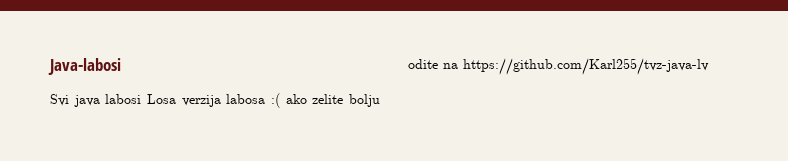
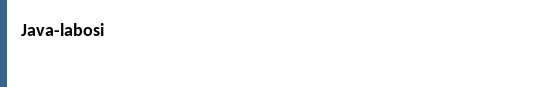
[50,93,380,108] [408,58,709,75] // Svi java labosi Losa verzija labosa :( ako zelite bolju odite na https://github.com/Karl255/tvz-java-lv -> (104, 29) none

